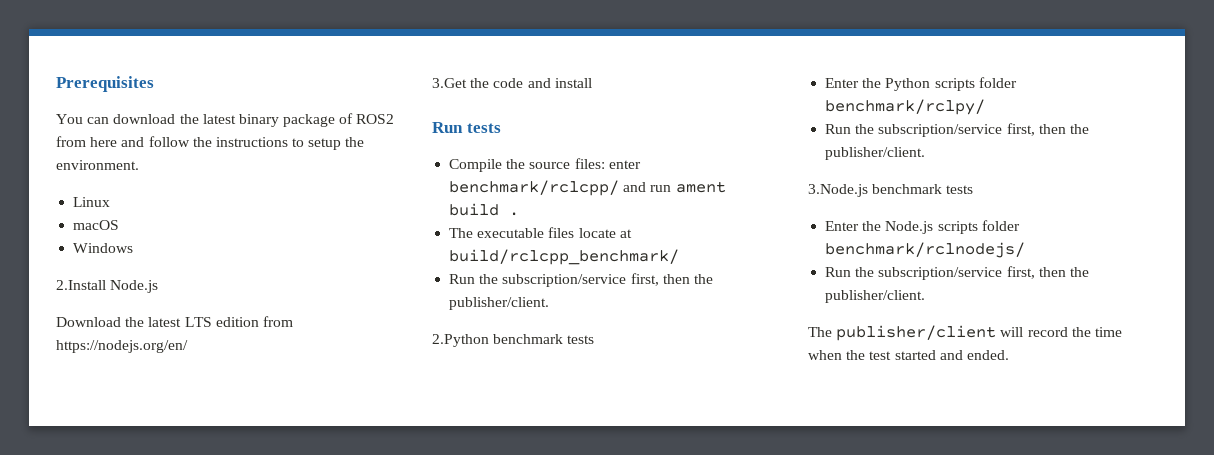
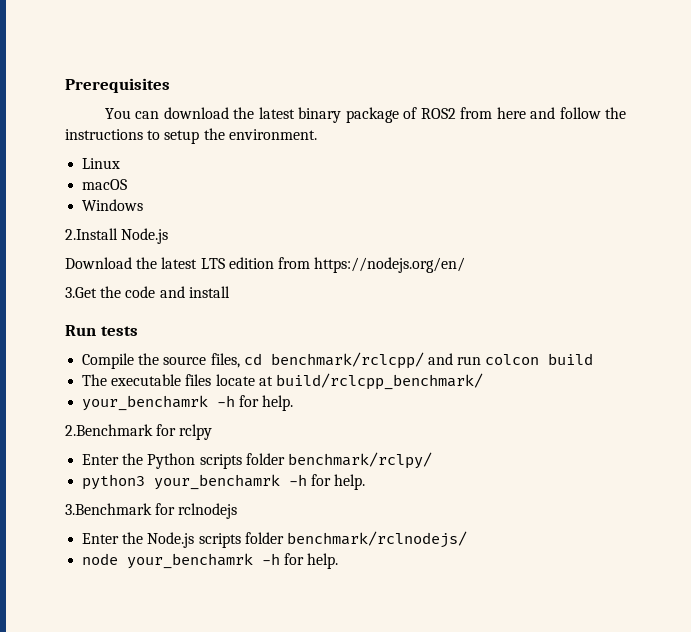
[574,158,641,169] files: enter -> [210,353,262,368] files, cd
[675,181,726,193] ament -> [485,354,540,365] colcon
[509,212,520,216] . -> (594, 359) none
[449,273,713,287] [449,297,550,310] [432,334,595,347] Run the subscription/service first, then the publisher/client. // 2.Python benchmark tests -> [82,395,294,411] [65,424,213,440] your_benchamrk -h for help. // 2.Benchmark for rclpy
[825,123,1089,137] [825,147,926,160] [808,184,974,197] Run the subscription/service first, then the publisher/client. // 3.Node.js benchmark tests -> [82,474,366,490] [65,503,238,519] python3 your_benchamrk -h for help. // 3.Benchmark for rclnodejs
[825,266,1089,280] [825,290,926,303] [808,325,1122,341] [808,350,1009,360] Run the subscription/service first, then the publisher/client. // The publisher/client will record the time when the test started and ended. -> [82,553,339,569] node your_benchamrk -h for help.

